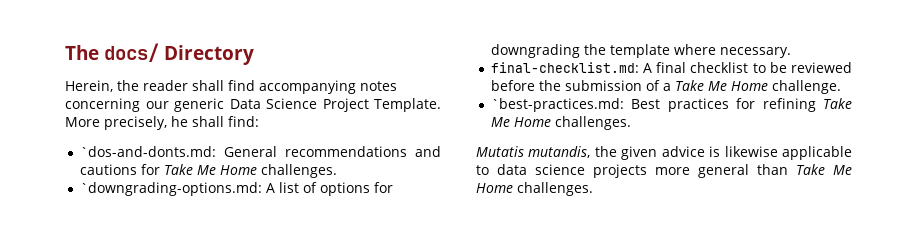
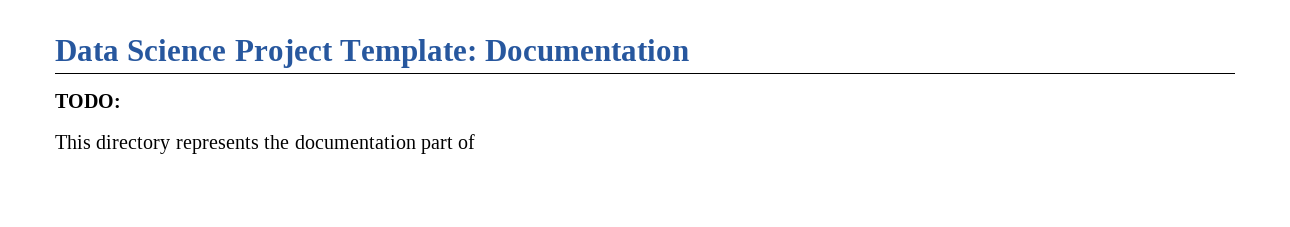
[65,43,255,65] [65,80,397,94] [65,98,442,112] [65,116,259,130] [79,146,441,157] [79,164,337,178] [79,182,393,196] [490,44,791,58] [490,62,852,73] [490,80,841,94] [490,98,853,112] [490,116,631,130] [476,146,852,160] [476,164,852,178] [476,182,593,196] The docs/ Directory // Herein, the reader shall find accompanying notes concerning our generic Data Science Project Template. More precisely, he shall find: // `dos-and-donts.md: General recommendations and cautions for Take Me Home challenges. // `downgrading-options.md: A list of options for downgrading the template where necessary. // final-checklist.md: A final checklist to be reviewed before the submission of a Take Me Home challenge. // `best-practices.md: Best practices for refining Take Me Home challenges. // Mutatis mutandis, the given advice is likewise applicable to data science projects more general than Take Me Home challenges. -> [55,39,690,68] [55,94,121,108] [55,134,476,154] Data Science Project Template: Documentation // TODO: // This directory represents the documentation part of

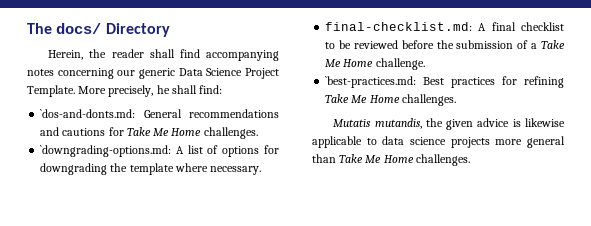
[55,39,690,68] [55,94,121,108] [55,134,476,154] Data Science Project Template: Documentation // TODO: // This directory represents the documentation part of -> [27,23,170,37] [48,49,279,61] [27,68,279,79] [27,85,223,97] [40,109,279,118] [40,127,258,139] [40,145,279,157] [40,163,262,175] [325,22,564,31] [325,40,565,49] [325,58,425,70] [325,76,564,88] [325,94,456,106] [333,118,565,130] [312,136,565,148] [312,154,470,166] The docs/ Directory // Herein, the reader shall find accompanying notes concerning our generic Data Science Project Template. More precisely, he shall find: // `dos-and-donts.md: General recommendations and cautions for Take Me Home challenges. // `downgrading-options.md: A list of options for downgrading the template where necessary. // final-checklist.md: A final checklist to be reviewed before the submission of a Take Me Home challenge. // `best-practices.md: Best practices for refining Take Me Home challenges. // Mutatis mutandis, the given advice is likewise applicable to data science projects more general than Take Me Home challenges.

